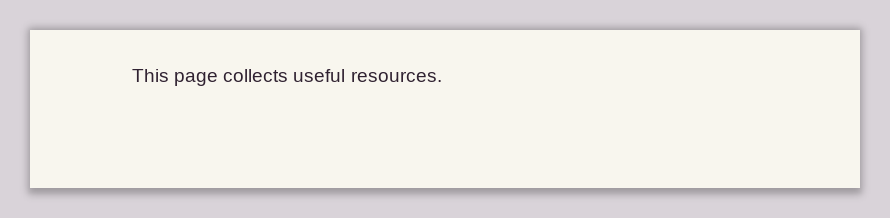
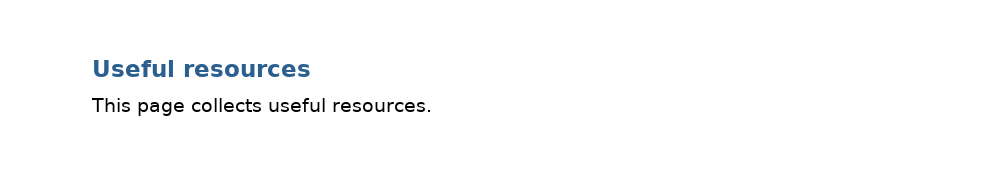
(132, 75) none -> [92,60,311,77] Useful resources //

